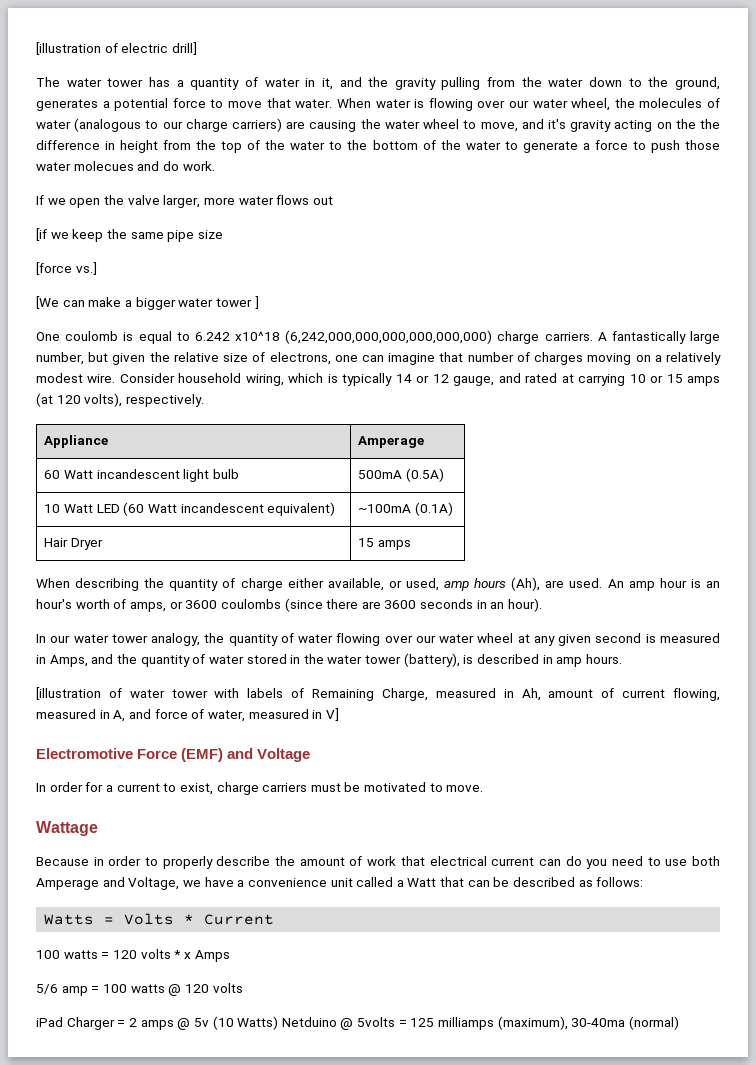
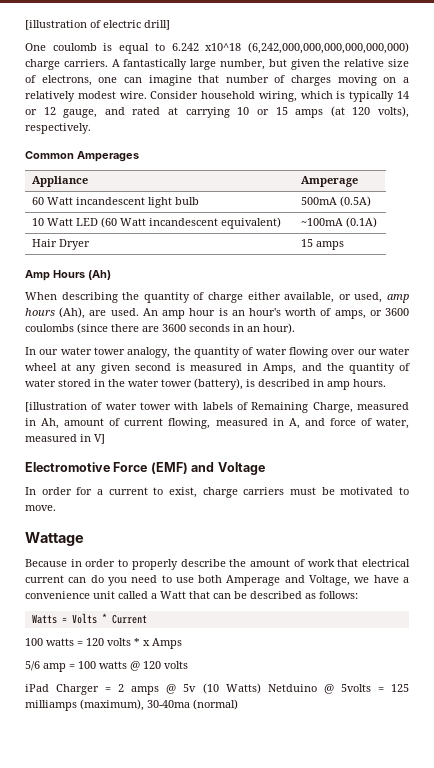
[36,77,720,90] [36,98,720,111] [36,118,721,132] [36,140,720,153] [36,161,215,171] [36,195,333,208] [36,228,223,242] [36,262,97,275] [36,296,259,310] // The water tower has a quantity of water in it, and the gravity pulling from the water down to the ground, generates a potential force to move that water. When water is flowing over our water wheel, the molecules of water (analogous to our charge carriers) are causing the water wheel to move, and it's gravity acting on the the difference in height from the top of the water to the bottom of the water to generate a force to push those water molecues and do work. // If we open the valve larger, more water flows out // [if we keep the same pipe size // [force vs.] // [We can make a bigger water tower ] -> (170, 25) none
(204, 400) none -> [25,151,139,162] // Common Amperages
(411, 545) none -> [25,270,111,281] // Amp Hours (Ah)

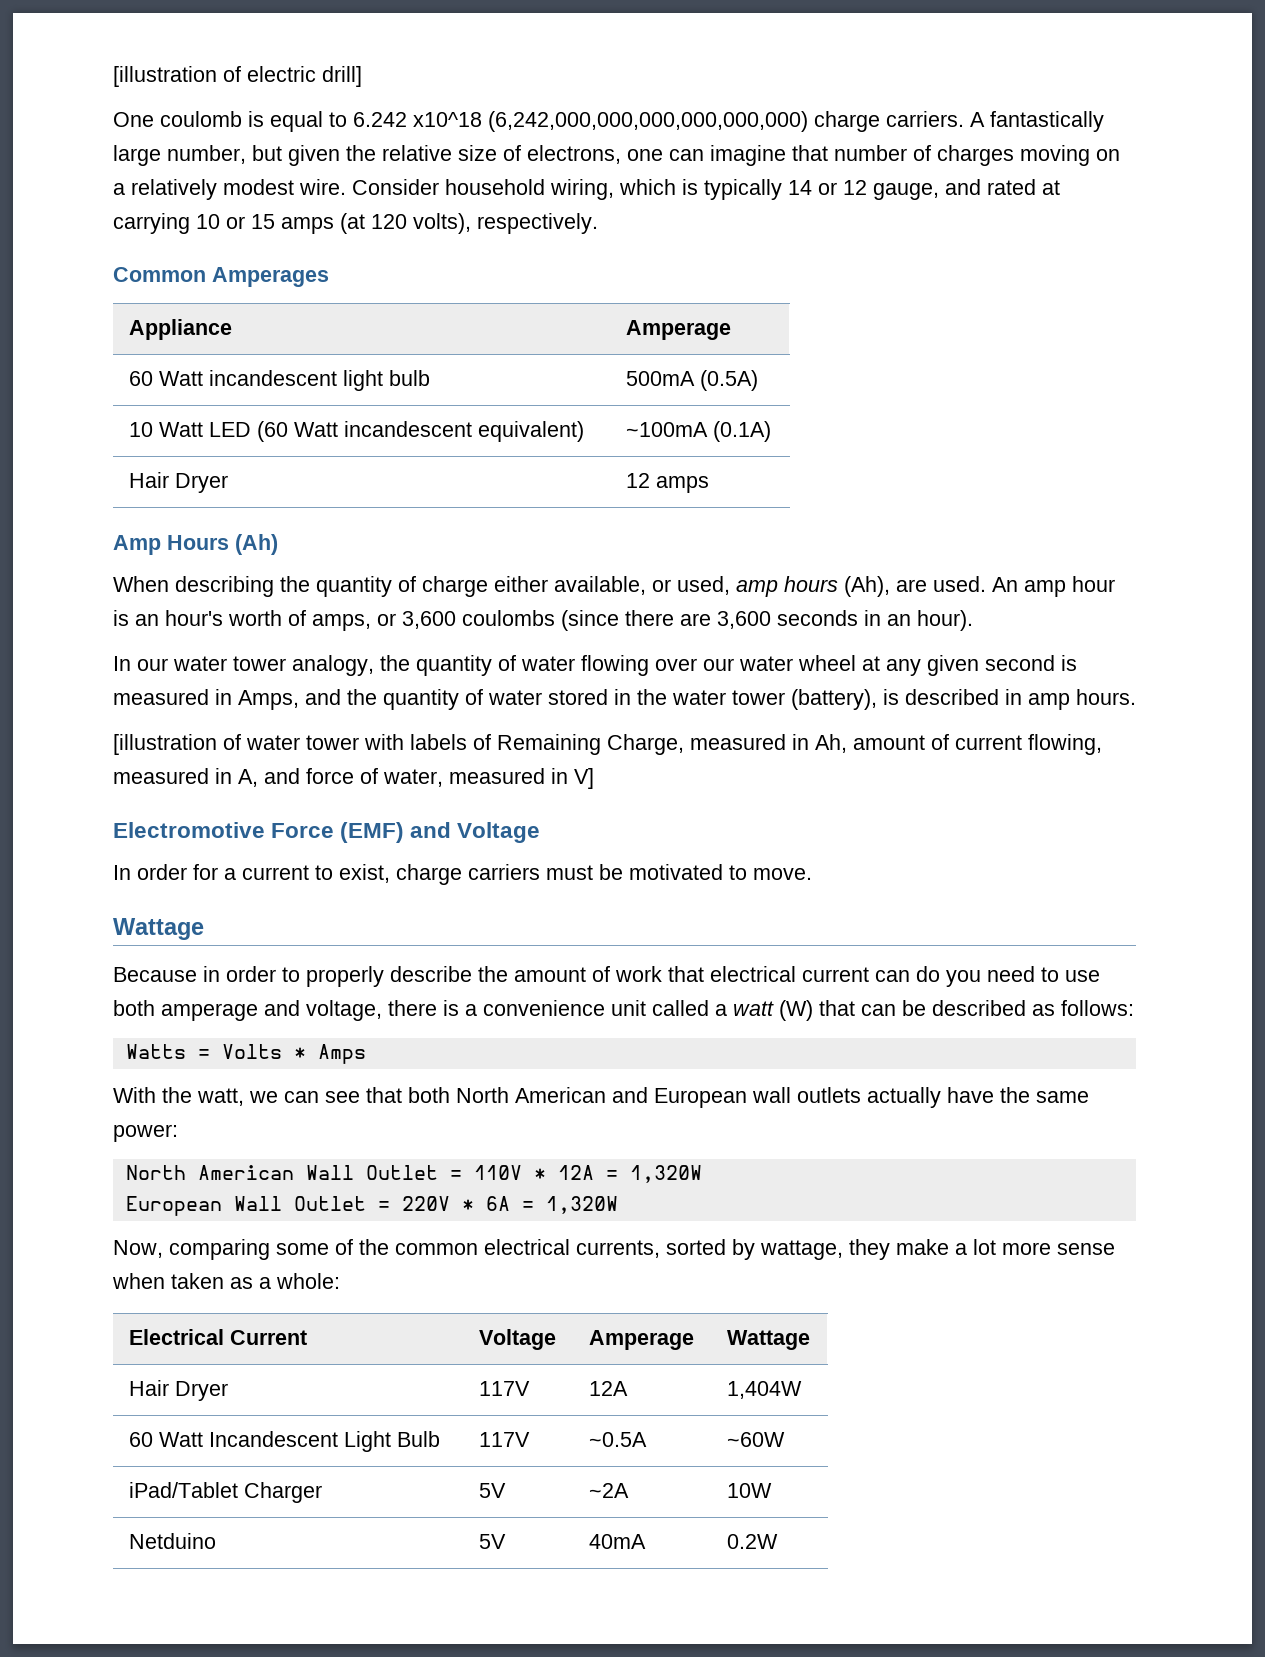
[300,239,313,247] 15 -> [626,473,651,488] 12
[385,308,410,316] 3600 -> [402,611,456,629] 3,600
[162,324,186,332] 3600 -> [717,611,771,629] 3,600
[226,575,399,586] Amperage and Voltage, we have -> [161,1000,459,1021] amperage and voltage, there is
[160,591,186,599] Watt -> [733,1000,813,1021] watt (W)
[111,614,147,624] [25,638,182,649] [25,661,188,672] [25,683,409,695] [25,699,238,711] Current // 100 watts = 120 volts * x Amps // 5/6 amp = 100 watts @ 120 volts // iPad Charger = 2 amps @ 5v (10 Watts) Netduino @ 5volts = 125 milliamps (maximum), 30-40ma (normal) -> [317,1044,366,1064] [113,1087,1089,1108] [113,1124,178,1142] [125,1165,702,1183] [125,1196,618,1216] [113,1239,1115,1260] [112,1273,340,1289] [129,1329,308,1345] [479,1329,557,1350] [589,1330,695,1350] [727,1330,811,1350] [129,1380,229,1401] [479,1381,531,1396] [589,1381,629,1396] [727,1381,803,1399] [129,1431,441,1452] [479,1432,531,1447] [589,1432,648,1447] [727,1432,786,1447] [129,1482,323,1503] [479,1483,507,1498] [589,1483,630,1498] [727,1483,773,1498] [129,1533,217,1549] [479,1534,507,1549] [589,1534,647,1549] [727,1534,779,1549] Amps // With the watt, we can see that both North American and European wall outlets actually have the same power: // North American Wall Outlet = 110V * 12A = 1,320W // European Wall Outlet = 220V * 6A = 1,320W // Now, comparing some of the common electrical currents, sorted by wattage, they make a lot more sense when taken as a whole: // Electrical Current | Voltage | Amperage | Wattage // Hair Dryer | 117V | 12A | 1,404W // 60 Watt Incandescent Light Bulb | 117V | ~0.5A | ~60W // iPad/Tablet Charger | 5V | ~2A | 10W // Netduino | 5V | 40mA | 0.2W

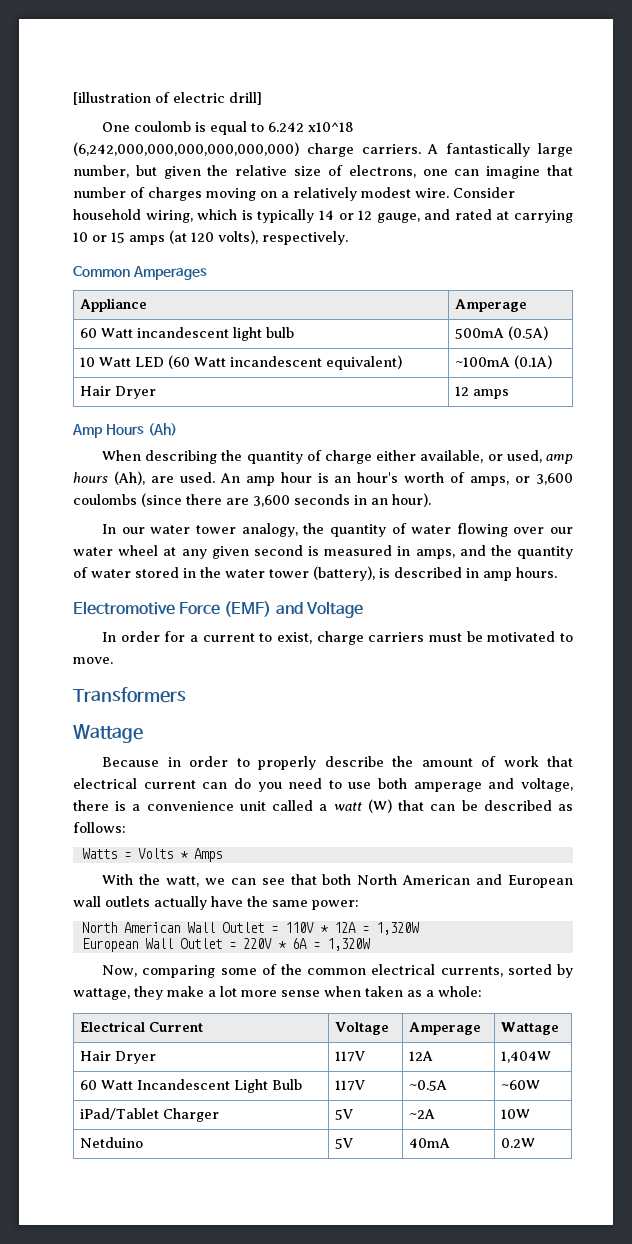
[238,690,299,710] Amps, -> [415,549,455,559] amps,
[113,734,1102,755] [113,768,594,789] // [illustration of water tower with labels of Remaining Charge, measured in Ah, amount of current flowing, measured in A, and force of water, measured in V] -> (557, 572) none
(812, 874) none -> [73,687,186,703] // Transformers

